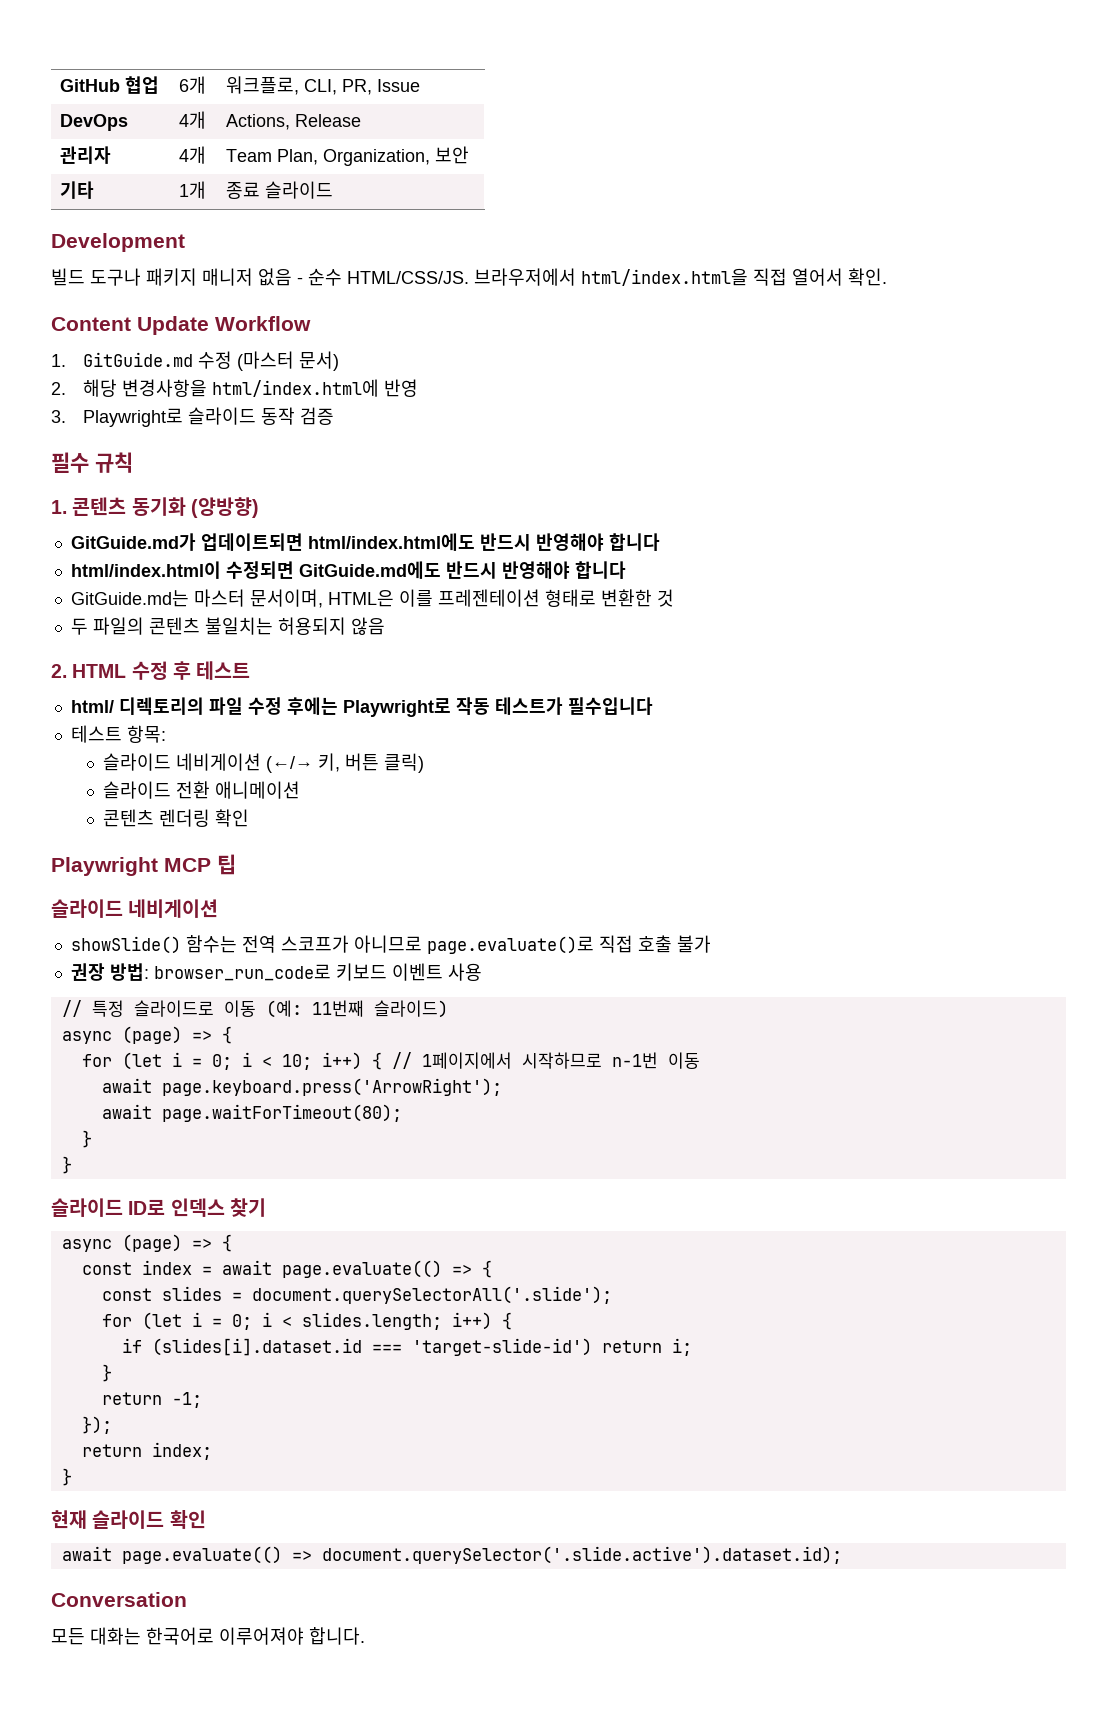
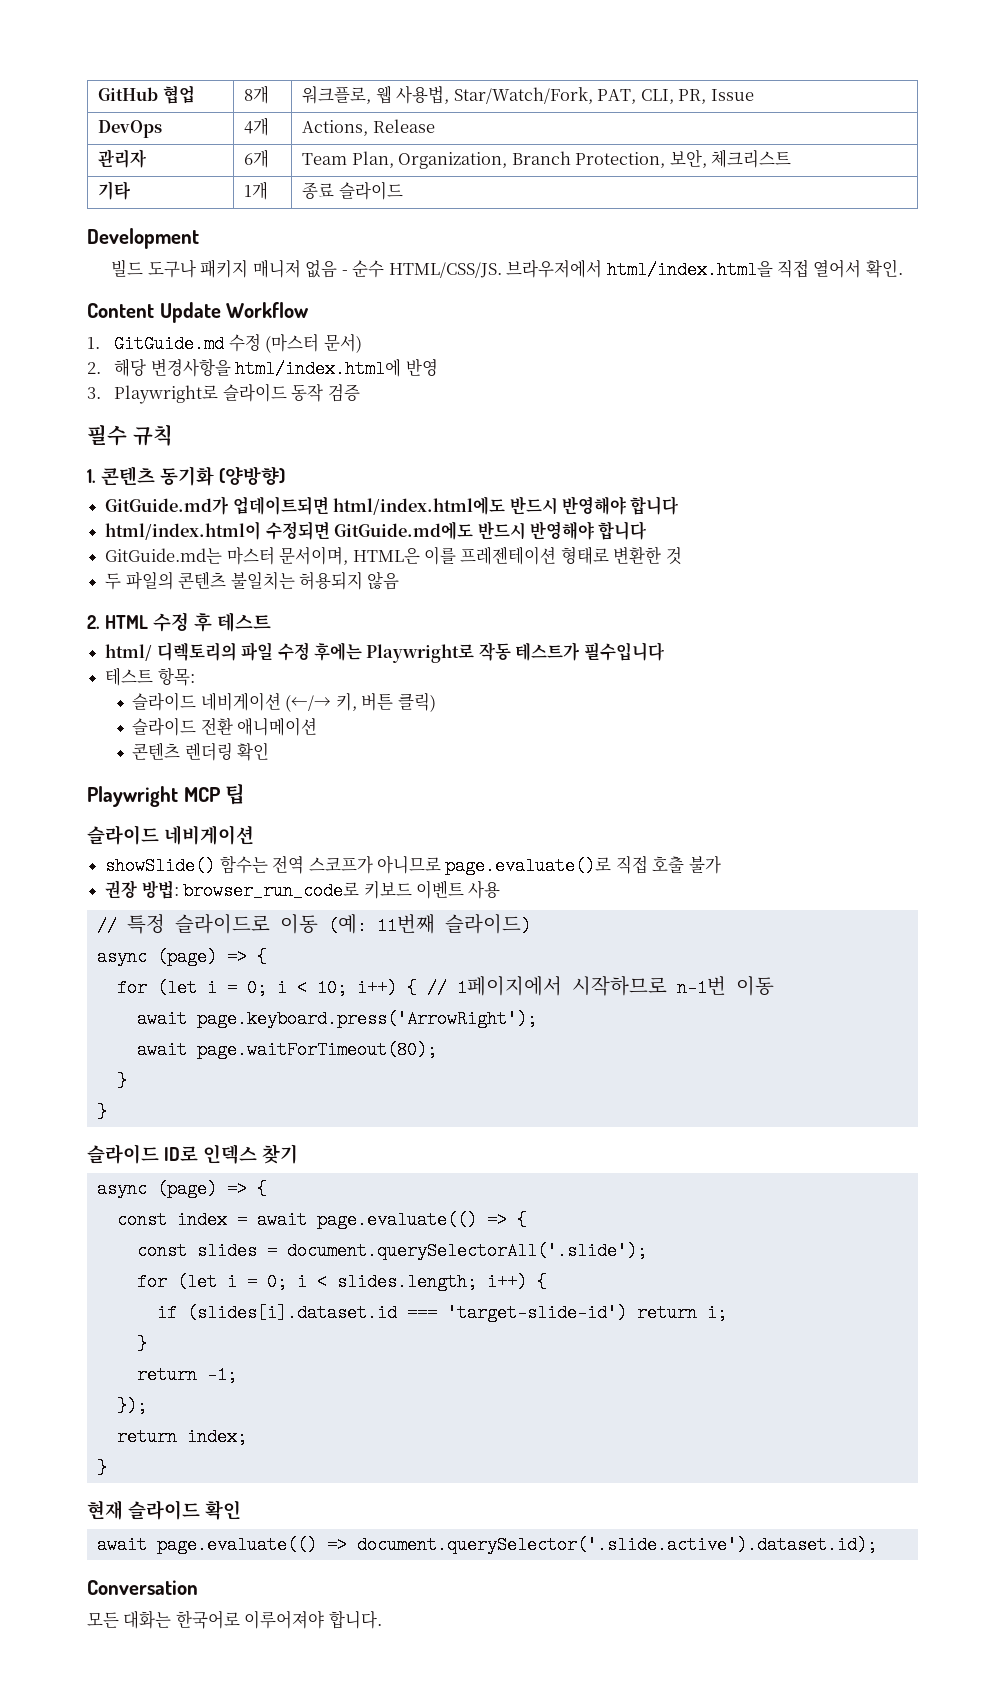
[179,76,207,94] 6개 -> [244,85,270,104] 8개
(300, 85) none -> [375,85,637,104] 웹 사용법, Star/Watch/Fork, PAT,
[179,146,207,164] 4개 -> [244,149,270,168] 6개
[435,146,470,164] 보안 -> [511,149,792,168] Branch Protection, 보안, 체크리스트

